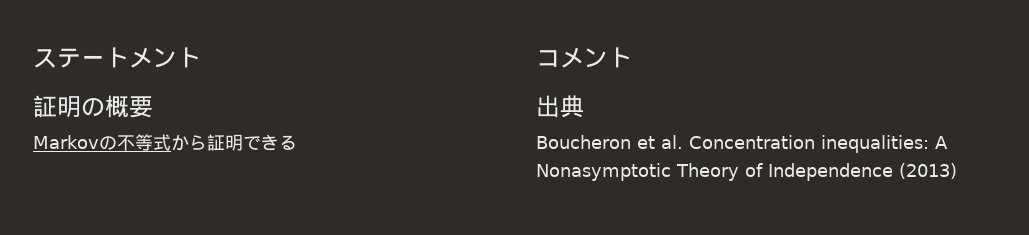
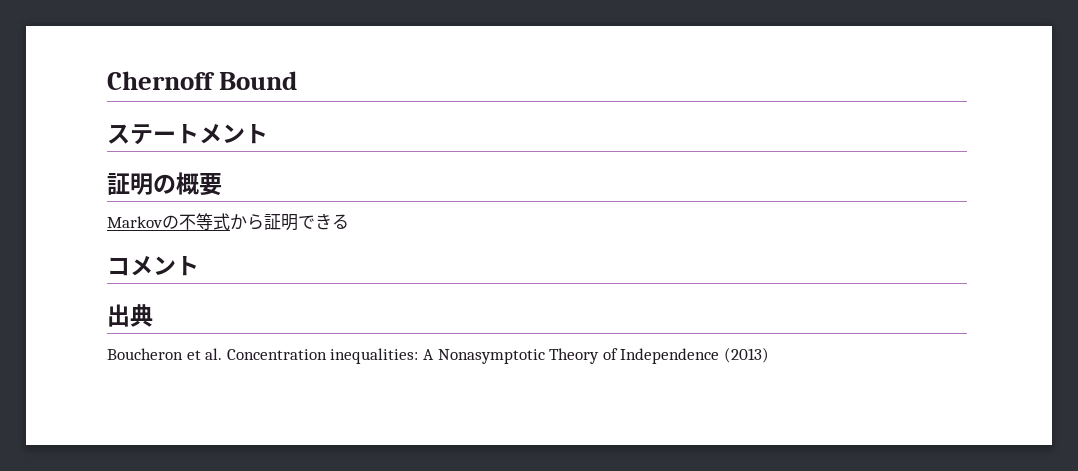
(33, 58) none -> [107,71,298,90] Chernoff Bound //

